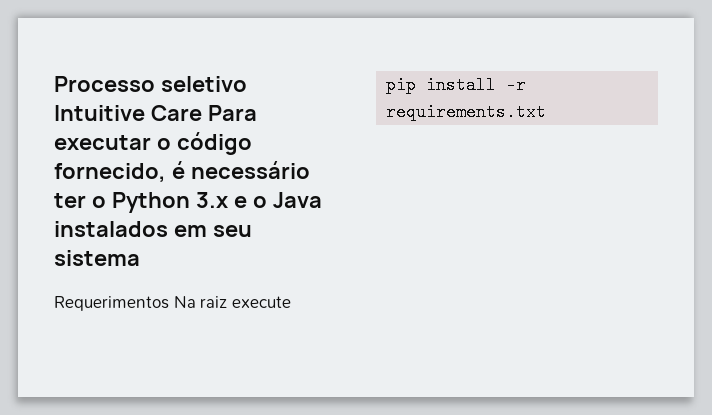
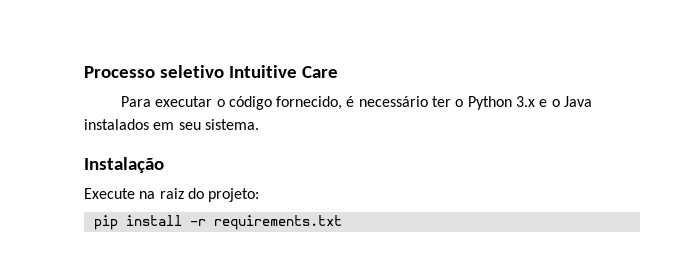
(202, 113) none -> (338, 72) //
[54,250,140,266] [54,296,291,311] sistema // Requerimentos Na raiz execute -> [204,119,259,130] [84,157,164,173] [84,188,260,202] sistema. // Instalação // Execute na raiz do projeto:

